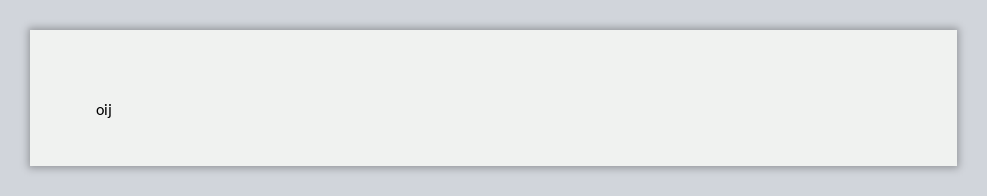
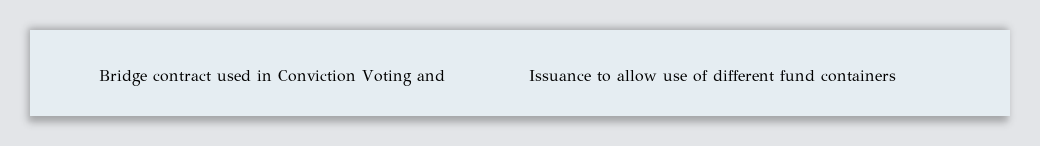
[96,104,112,118] oij -> [99,70,896,86] Bridge contract used in Conviction Voting and Issuance to allow use of different fund containers

